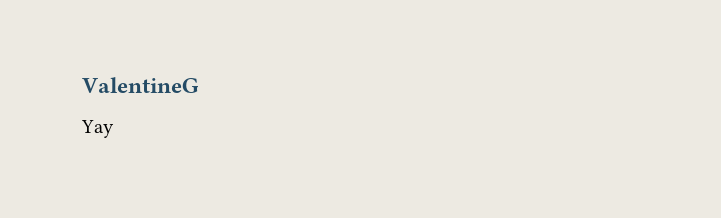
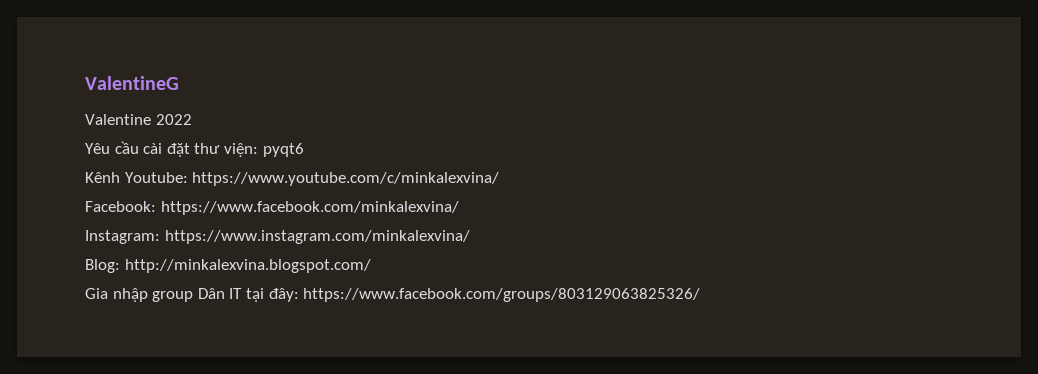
[81,120,114,138] Yay -> [85,114,192,125] [85,141,304,157] [85,172,500,186] [85,201,459,215] [85,230,470,244] [85,259,371,273] [85,288,701,302] Valentine 2022 // Yêu cầu cài đặt thư viện: pyqt6 // Kênh Youtube: https://www.youtube.com/c/minkalexvina/ // Facebook: https://www.facebook.com/minkalexvina/ // Instagram: https://www.instagram.com/minkalexvina/ // Blog: http://minkalexvina.blogspot.com/ // Gia nhập group Dân IT tại đây: https://www.facebook.com/groups/803129063825326/

